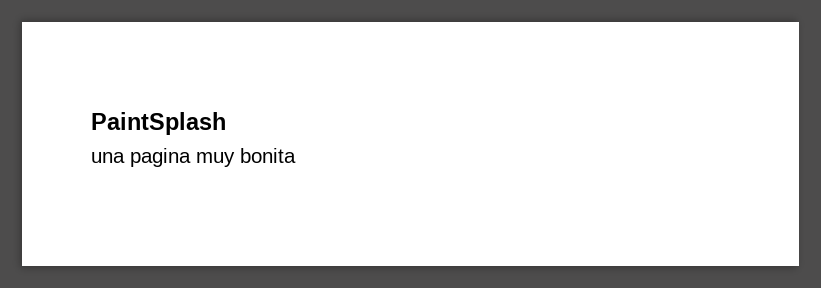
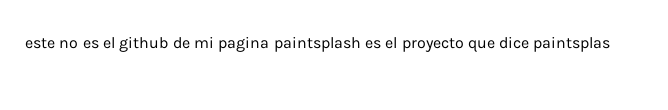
[91,112,226,135] [91,148,296,167] PaintSplash // una pagina muy bonita -> [25,36,611,52] este no es el github de mi pagina paintsplash es el proyecto que dice paintsplas

